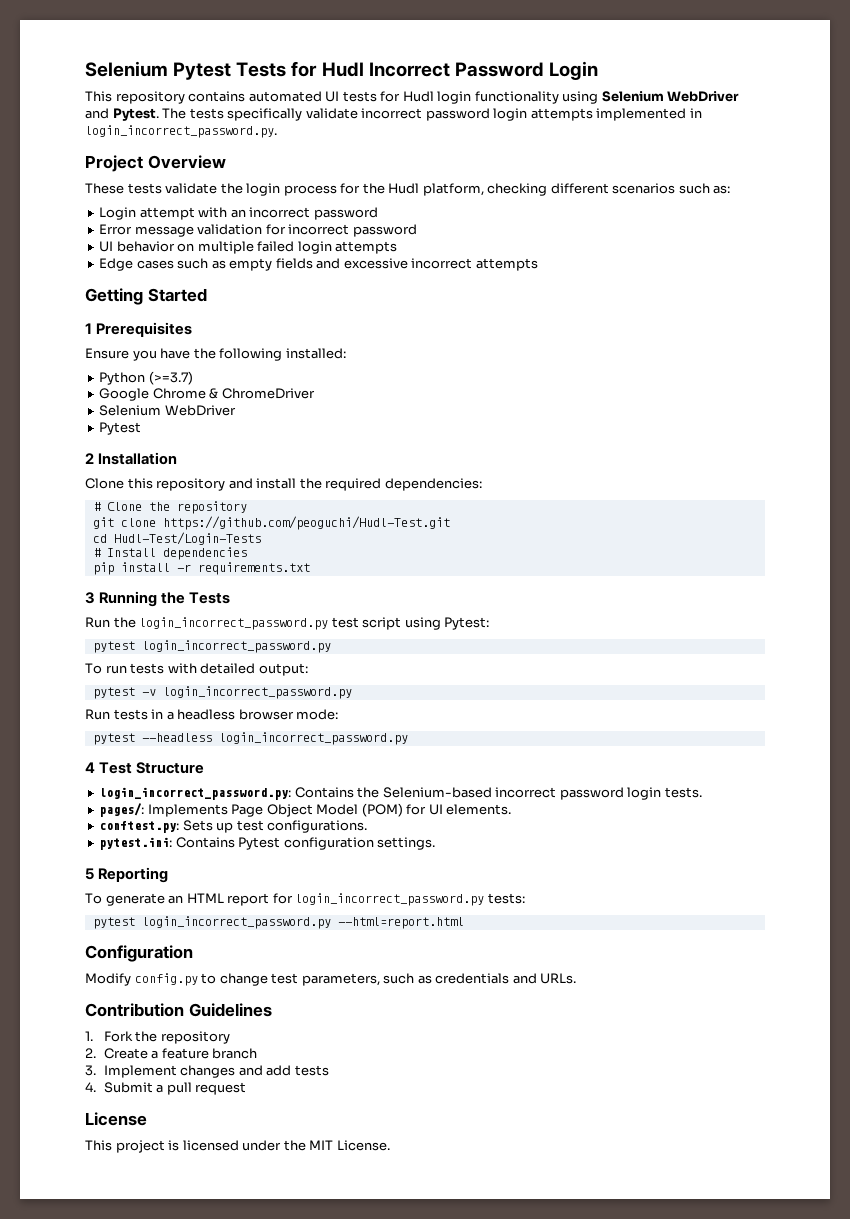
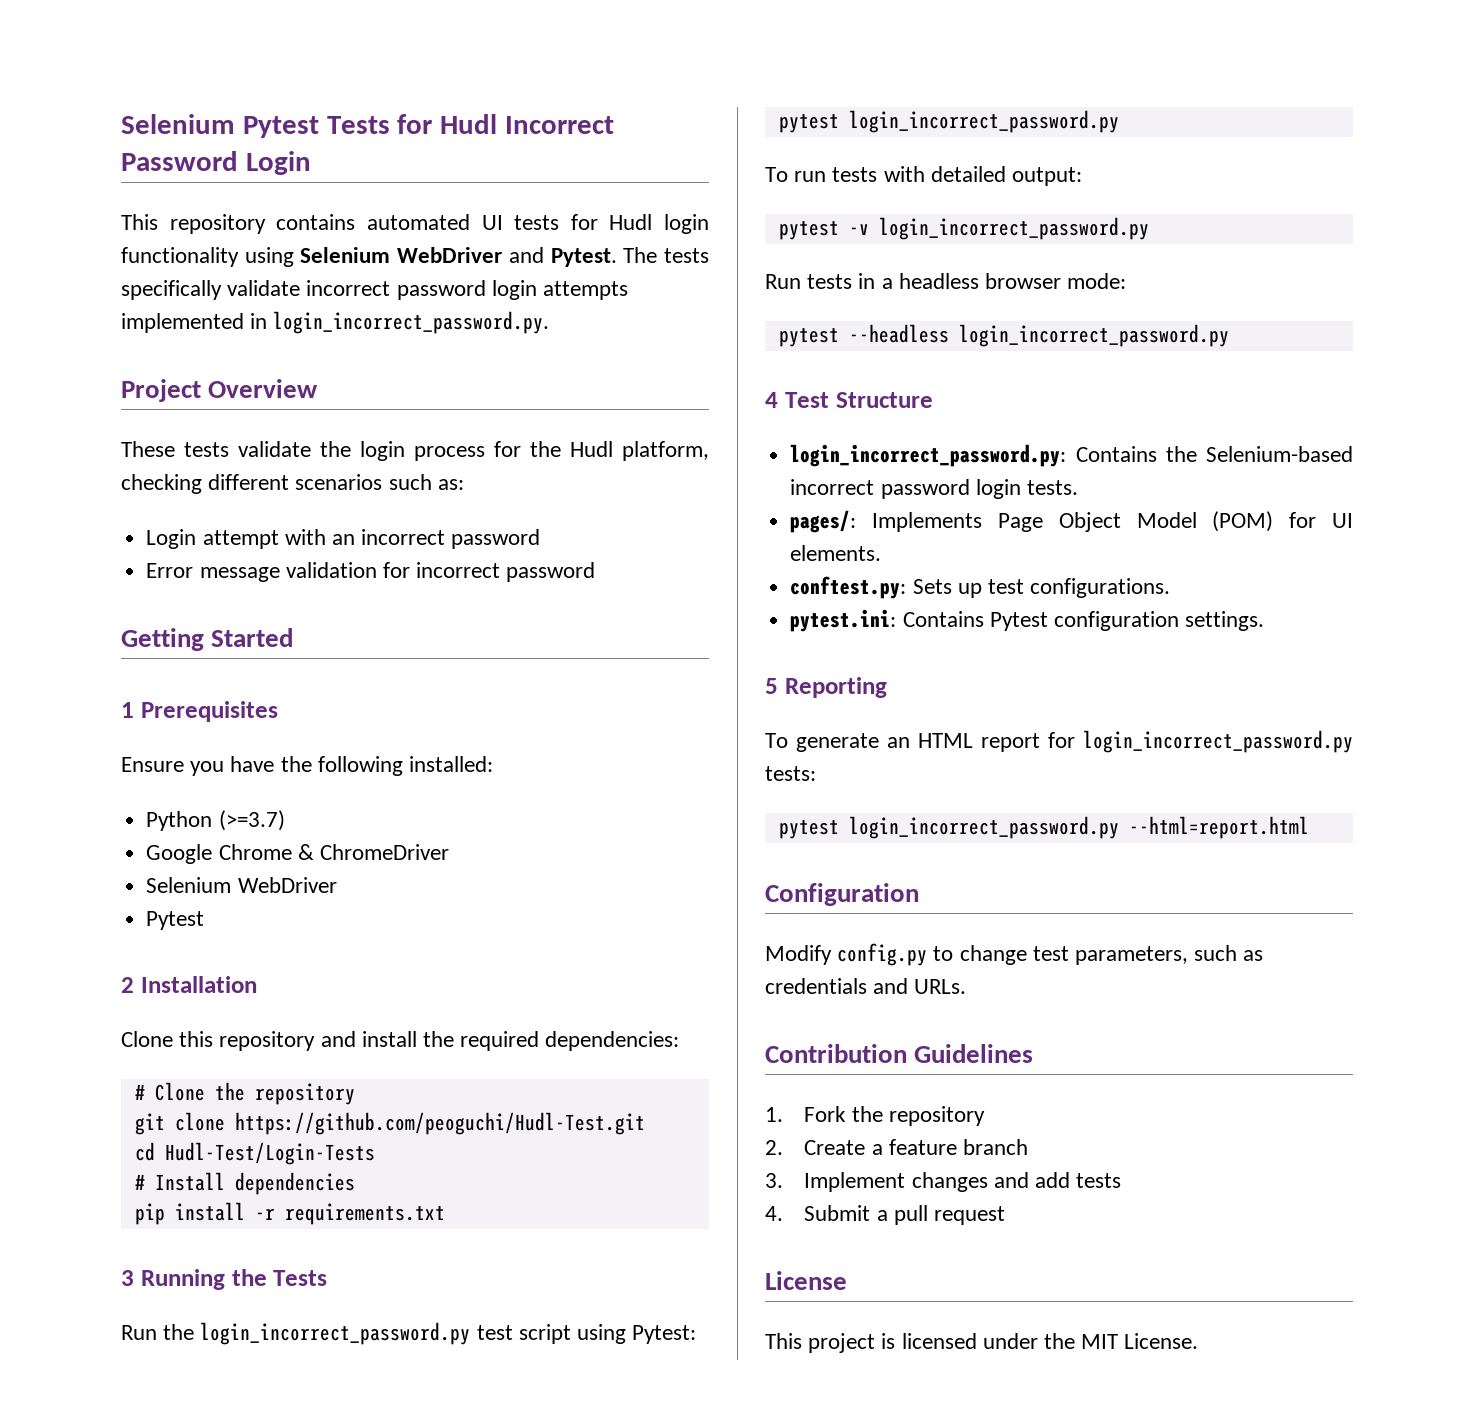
[99,241,398,254] [99,258,538,271] // UI behavior on multiple failed login attempts // Edge cases such as empty fields and excessive incorrect attempts -> (596, 572) none

